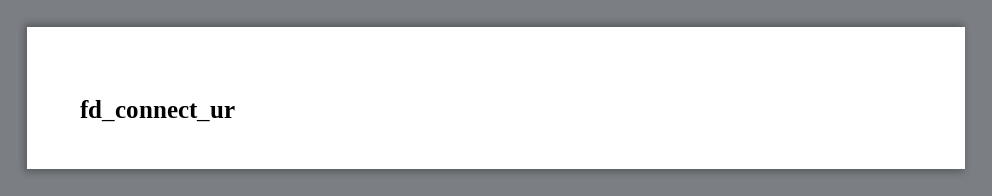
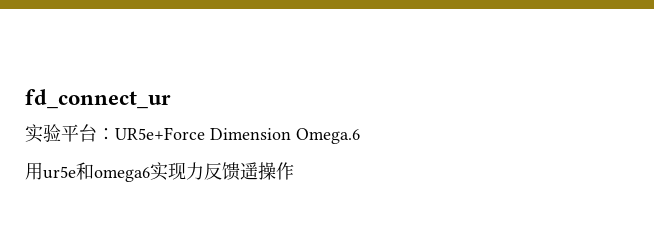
(235, 111) none -> [25,124,360,144] [25,162,294,182] // 实验平台：UR5e+Force Dimension Omega.6 // 用ur5e和omega6实现力反馈遥操作

